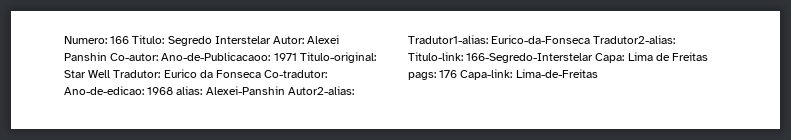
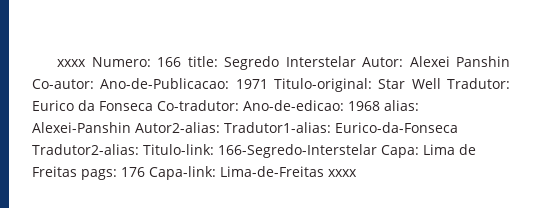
(64, 40) none -> [57,59,87,67] xxxx
[132,35,165,44] Titulo: -> [187,56,218,67] title:
[161,52,271,61] Ano-de-Publicacaoo: -> [100,78,230,89] Ano-de-Publicacao:
(598, 73) none -> [328,169,357,177] xxxx

